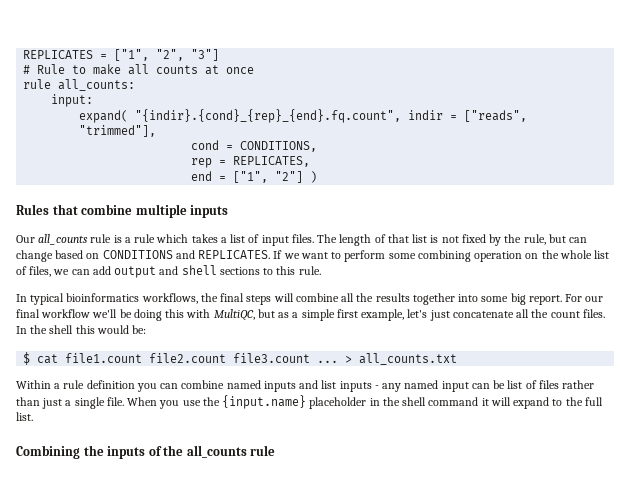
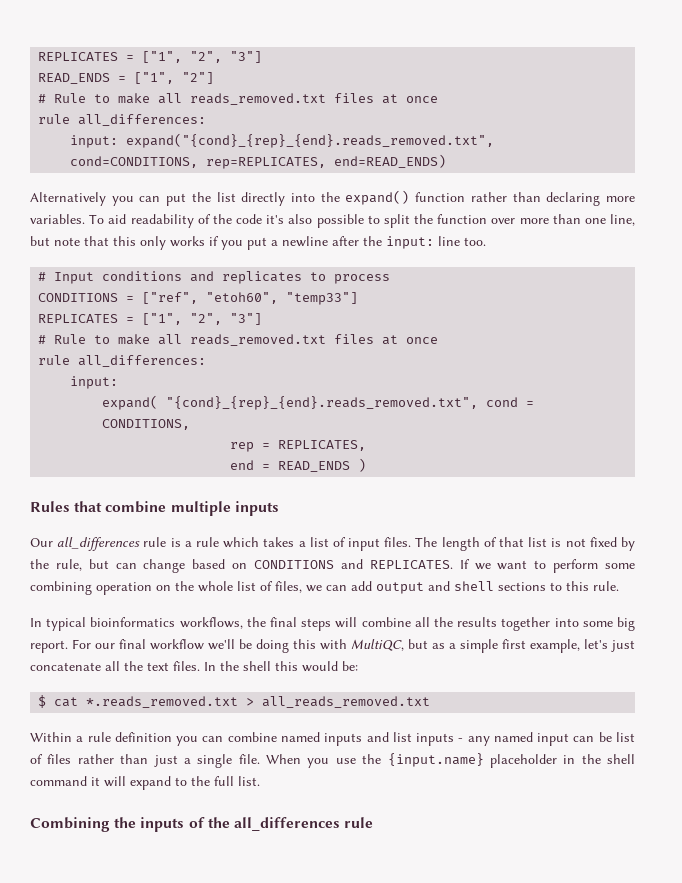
[23,49,220,61] [23,64,255,75] [23,79,136,91] REPLICATES = ["1", "2", "3"] // # Rule to make all counts at once // rule all_counts: -> [38,51,263,63] [38,72,215,84] [38,93,439,105] [38,114,207,126] [70,133,495,148] [70,154,447,169] [30,190,635,206] [30,214,635,228] [30,236,486,250] [38,271,391,284] [38,292,359,305] [38,313,263,325] [38,334,439,346] [38,355,207,367] REPLICATES = ["1", "2", "3"] // READ_ENDS = ["1", "2"] // # Rule to make all reads_removed.txt files at once // rule all_differences: // input: expand("{cond}_{rep}_{end}.reads_removed.txt", cond=CONDITIONS, rep=REPLICATES, end=READ_ENDS) // Alternatively you can put the list directly into the expand() function rather than declaring more variables. To aid readability of the code it's also possible to split the function over more than one line, but note that this only works if you put a newline after the input: line too. // # Input conditions and replicates to process // CONDITIONS = ["ref", "etoh60", "temp33"] // REPLICATES = ["1", "2", "3"] // # Rule to make all reads_removed.txt files at once // rule all_differences:
[135,109,528,123] [79,125,157,137] "{indir}.{cond}_{rep}_{end}.fq.count", indir = ["reads", "trimmed"], // -> [166,396,479,410] "{cond}_{rep}_{end}.reads_removed.txt",
[233,171,304,183] ["1", "2"] -> [278,461,351,472] READ_ENDS
[38,234,89,245] all_counts -> [57,537,141,551] all_differences
[550,311,580,318] count -> [147,662,169,671] text
[65,353,458,365] file1.count file2.count file3.count ... > all_counts.txt -> [86,696,431,708] *.reads_removed.txt > all_reads_removed.txt
[186,445,247,458] all_counts -> [233,817,340,831] all_differences

